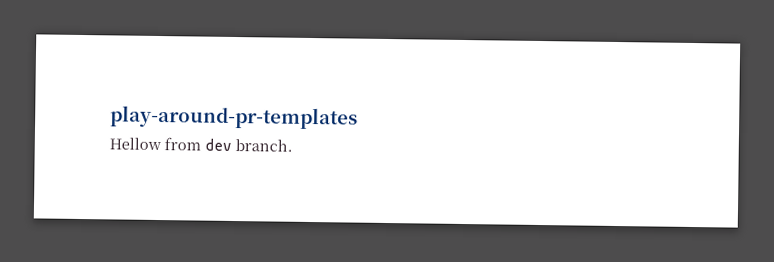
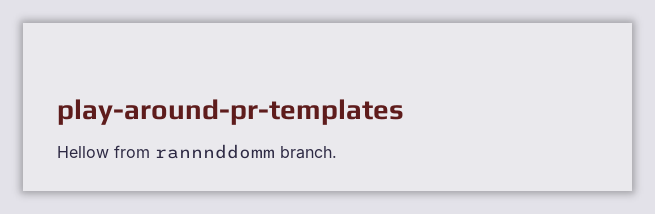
[204,138,232,151] dev -> [155,144,275,159] rannnddomm

